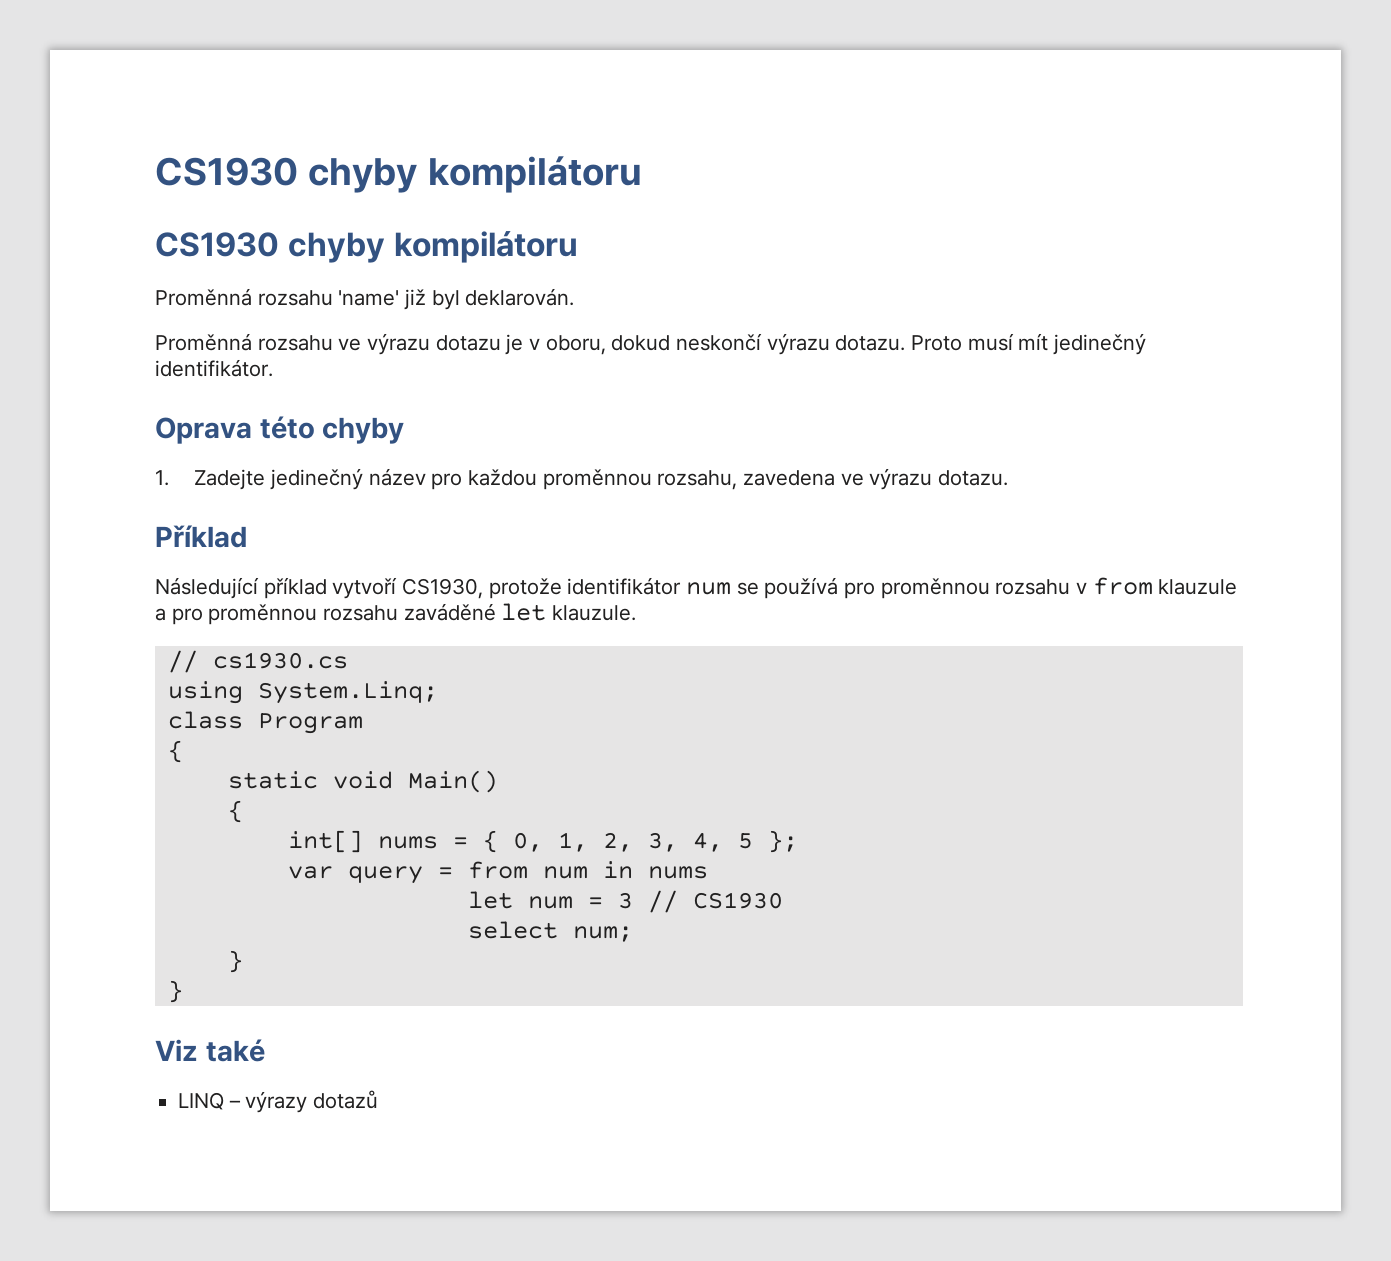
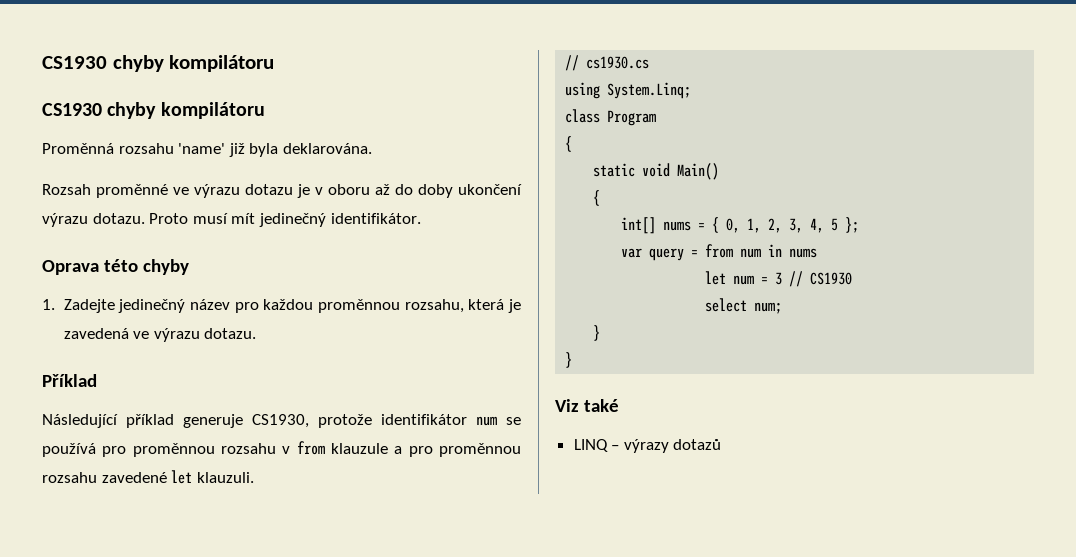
[431,288,575,310] [155,333,333,351] byl deklarován. // Proměnná rozsahu -> [249,143,372,157] [42,184,168,198] byla deklarována. // Rozsah proměnné
[545,333,763,355] oboru, dokud neskončí -> [328,184,522,198] oboru až do doby ukončení
[742,470,835,486] zavedena -> [468,299,521,313] [63,328,129,339] která je zavedená
[332,577,398,599] vytvoří -> [183,414,243,428] generuje
[403,603,637,621] zaváděné let klauzule. -> [101,470,254,484] zavedené let klauzuli.

